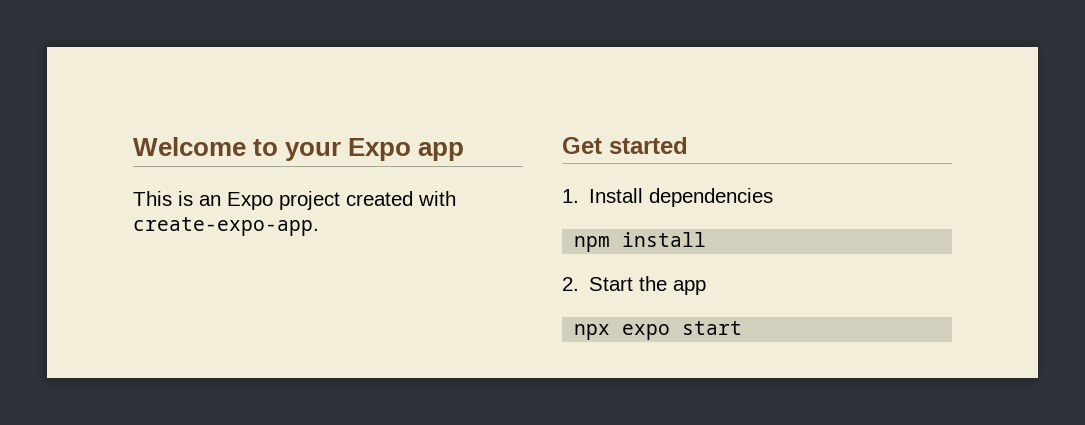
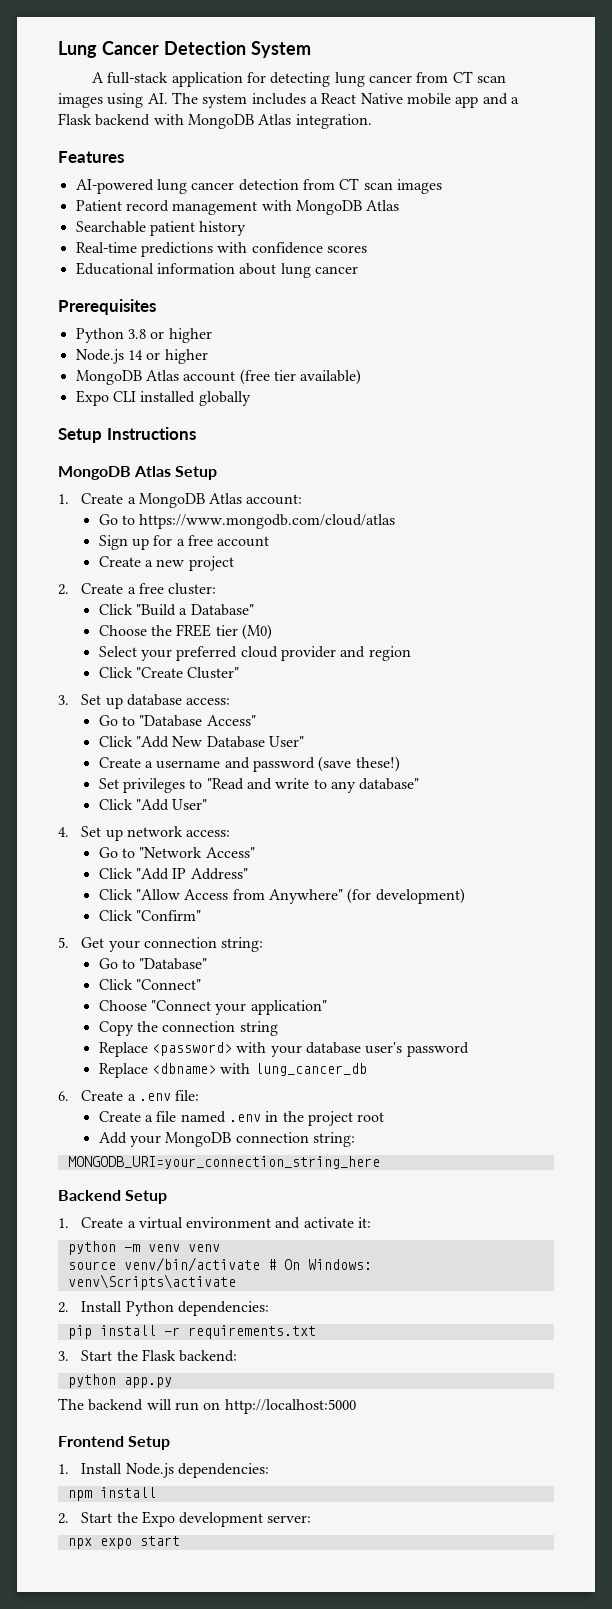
[133,137,465,161] [133,191,456,210] [133,217,319,236] [562,137,688,154] [562,188,774,207] Welcome to your Expo app // This is an Expo project created with create-expo-app. // Get started // 1. Install dependencies -> [58,41,311,58] [92,71,506,87] [58,92,519,108] [58,113,372,129] [58,151,124,163] [75,178,442,194] [75,200,400,215] [75,221,247,236] [75,242,367,257] [75,262,358,278] [58,299,156,315] [75,328,212,343] [75,349,208,364] [75,369,362,385] [75,390,251,406] [58,427,196,443] [58,466,218,480] [58,493,303,508] [98,514,396,529] [98,535,270,550] [98,556,234,571] [58,583,217,595] [98,604,254,616] [98,624,273,640] [98,646,411,661] [98,667,240,679] [58,694,231,709] [98,715,256,727] [98,736,305,748] [98,756,400,772] [98,778,420,793] [98,799,208,811] [58,826,231,841] [98,847,255,858] [98,868,248,880] [98,888,465,904] [98,910,202,921] [58,937,264,952] [98,958,208,970] [98,979,202,990] [98,1000,327,1015] [98,1021,278,1036] [98,1042,469,1057] [98,1063,367,1078] [58,1090,200,1101] [98,1111,385,1126] [98,1132,356,1147] [67,1156,380,1169] [58,1190,168,1204] [58,1217,372,1229] [67,1241,220,1255] [67,1257,372,1272] [67,1274,236,1290] [58,1301,269,1316] [67,1325,316,1339] [58,1349,238,1362] [67,1374,172,1388] [58,1398,356,1414] [58,1436,171,1450] [58,1463,269,1478] Lung Cancer Detection System // A full-stack application for detecting lung cancer from CT scan images using AI. The system includes a React Native mobile app and a Flask backend with MongoDB Atlas integration. // Features // AI-powered lung cancer detection from CT scan images // Patient record management with MongoDB Atlas // Searchable patient history // Real-time predictions with confidence scores // Educational information about lung cancer // Prerequisites // Python 3.8 or higher // Node.js 14 or higher // MongoDB Atlas account (free tier available) // Expo CLI installed globally // Setup Instructions // MongoDB Atlas Setup // 1. Create a MongoDB Atlas account: // Go to https://www.mongodb.com/cloud/atlas // Sign up for a free account // Create a new project // 2. Create a free cluster: // Click "Build a Database" // Choose the FREE tier (M0) // Select your preferred cloud provider and region // Click "Create Cluster" // 3. Set up database access: // Go to "Database Access" // Click "Add New Database User" // Create a username and password (save these!) // Set privileges to "Read and write to any database" // Click "Add User" // 4. Set up network access: // Go to "Network Access" // Click "Add IP Address" // Click "Allow Access from Anywhere" (for development) // Click "Confirm" // 5. Get your connection string: // Go to "Database" // Click "Connect" // Choose "Connect your application" // Copy the connection string // Replace <password> with your database user's password // Replace <dbname> with lung_cancer_db // 6. Create a .env file: // Create a file named .env in the project root // Add your MongoDB connection string: // MONGODB_URI=your_connection_string_here // Backend Setup // 1. Create a virtual environment and activate it: // python -m venv venv // source venv/bin/activate # On Windows: venv\Scripts\activate // 2. Install Python dependencies: // pip install -r requirements.txt // 3. Start the Flask backend: // python app.py // The backend will run on http://localhost:5000 // Frontend Setup // 1. Install Node.js dependencies:
[673,280,707,295] app -> [141,1511,312,1527] Expo development server:

